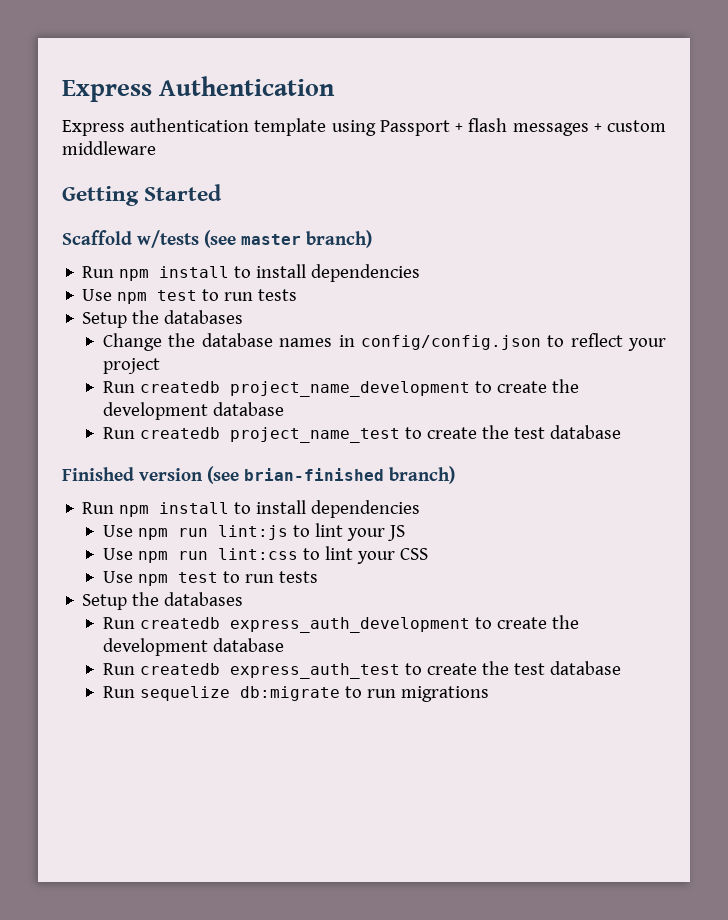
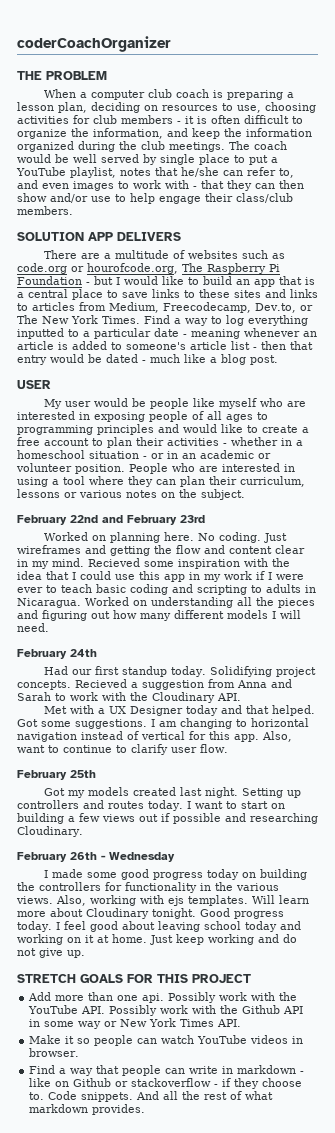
[62,76,336,102] [62,118,666,136] [62,141,156,155] [62,184,223,206] [62,230,372,248] [82,264,421,282] [82,289,298,304] [82,310,244,328] [103,333,666,351] [103,358,161,374] [103,379,580,397] [103,402,285,420] [103,425,622,443] [62,466,455,484] [82,500,421,518] [103,523,406,541] [103,546,429,564] [103,571,319,586] [82,592,244,610] [103,615,580,633] [103,638,285,656] [103,661,622,679] [103,686,490,702] Express Authentication // Express authentication template using Passport + flash messages + custom middleware // Getting Started // Scaffold w/tests (see master branch) // Run npm install to install dependencies // Use npm test to run tests // Setup the databases // Change the database names in config/config.json to reflect your project // Run createdb project_name_development to create the development database // Run createdb project_name_test to create the test database // Finished version (see brian-finished branch) // Run npm install to install dependencies // Use npm run lint:js to lint your JS // Use npm run lint:css to lint your CSS // Use npm test to run tests // Setup the databases // Run createdb express_auth_development to create the development database // Run createdb express_auth_test to create the test database // Run sequelize db:migrate to run migrations -> [17,36,171,52] [17,71,107,80] [43,89,294,100] [17,102,316,113] [17,115,303,124] [17,128,312,139] [17,141,287,152] [17,154,278,165] [16,167,294,178] [17,180,304,191] [17,193,293,204] [17,206,73,215] [17,232,181,241] [43,250,285,259] [17,263,280,274] [17,276,315,287] [17,289,318,300] [17,302,313,313] [17,315,308,326] [17,328,317,339] [17,341,313,350] [17,354,278,365] [17,380,51,389] [43,398,306,409] [17,411,268,422] [17,424,309,435] [17,437,303,448] [17,450,271,459] [16,463,295,474] [17,476,305,487] [17,489,245,500] [17,515,205,525] [43,532,287,543] [17,545,305,556] [17,558,290,569] [17,571,304,582] [17,584,316,595] [17,597,315,608] [17,610,301,621] [17,623,49,632] [17,649,97,659] [43,666,316,677] [17,679,292,690] [17,692,241,703] [43,705,315,716] [17,718,309,729] [17,731,292,742] [17,744,228,755] [17,770,96,780] [43,787,301,798] [17,800,285,811] [17,813,318,824] [17,826,83,837] [17,852,175,862] [43,869,307,880] [17,882,279,893] [16,895,309,906] [17,908,284,919] [17,921,301,932] [17,934,297,945] [17,948,85,958] [17,974,251,983] [28,992,298,1003] [28,1005,304,1016] [29,1018,242,1029] [29,1035,304,1046] [29,1048,80,1057] [29,1065,305,1076] [29,1078,303,1089] [29,1091,274,1102] [29,1104,146,1115] coderCoachOrganizer // THE PROBLEM // When a computer club coach is preparing a lesson plan, deciding on resources to use, choosing activities for club members - it is often difficult to organize the information, and keep the information organized during the club meetings. The coach would be well served by single place to put a YouTube playlist, notes that he/she can refer to, and even images to work with - that they can then show and/or use to help engage their class/club members. // SOLUTION APP DELIVERS // There are a multitude of websites such as code.org or hourofcode.org, The Raspberry Pi Foundation - but I would like to build an app that is a central place to save links to these sites and links to articles from Medium, Freecodecamp, Dev.to, or The New York Times. Find a way to log everything inputted to a particular date - meaning whenever an article is added to someone's article list - then that entry would be dated - much like a blog post. // USER // My user would be people like myself who are interested in exposing people of all ages to programming principles and would like to create a free account to plan their activities - whether in a homeschool situation - or in an academic or volunteer position. People who are interested in using a tool where they can plan their curriculum, lessons or various notes on the subject. // February 22nd and February 23rd // Worked on planning here. No coding. Just wireframes and getting the flow and content clear in my mind. Recieved some inspiration with the idea that I could use this app in my work if I were ever to teach basic coding and scripting to adults in Nicaragua. Worked on understanding all the pieces and figuring out how many different models I will need. // February 24th // Had our first standup today. Solidifying project concepts. Recieved a suggestion from Anna and Sarah to work with the Cloudinary API. // Met with a UX Designer today and that helped. Got some suggestions. I am changing to horizontal navigation instead of vertical for this app. Also, want to continue to clarify user flow. // February 25th // Got my models created last night. Setting up controllers and routes today. I want to start on building a few views out if possible and researching Cloudinary. // February 26th - Wednesday // I made some good progress today on building the controllers for functionality in the various views. Also, working with ejs templates. Will learn more about Cloudinary tonight. Good progress today. I feel good about leaving school today and working on it at home. Just keep working and do not give up. // STRETCH GOALS FOR THIS PROJECT // Add more than one api. Possibly work with the YouTube API. Possibly work with the Github API in some way or New York Times API. // Make it so people can watch YouTube videos in browser. // Find a way that people can write in markdown - like on Github or stackoverflow - if they choose to. Code snippets. And all the rest of what markdown provides.

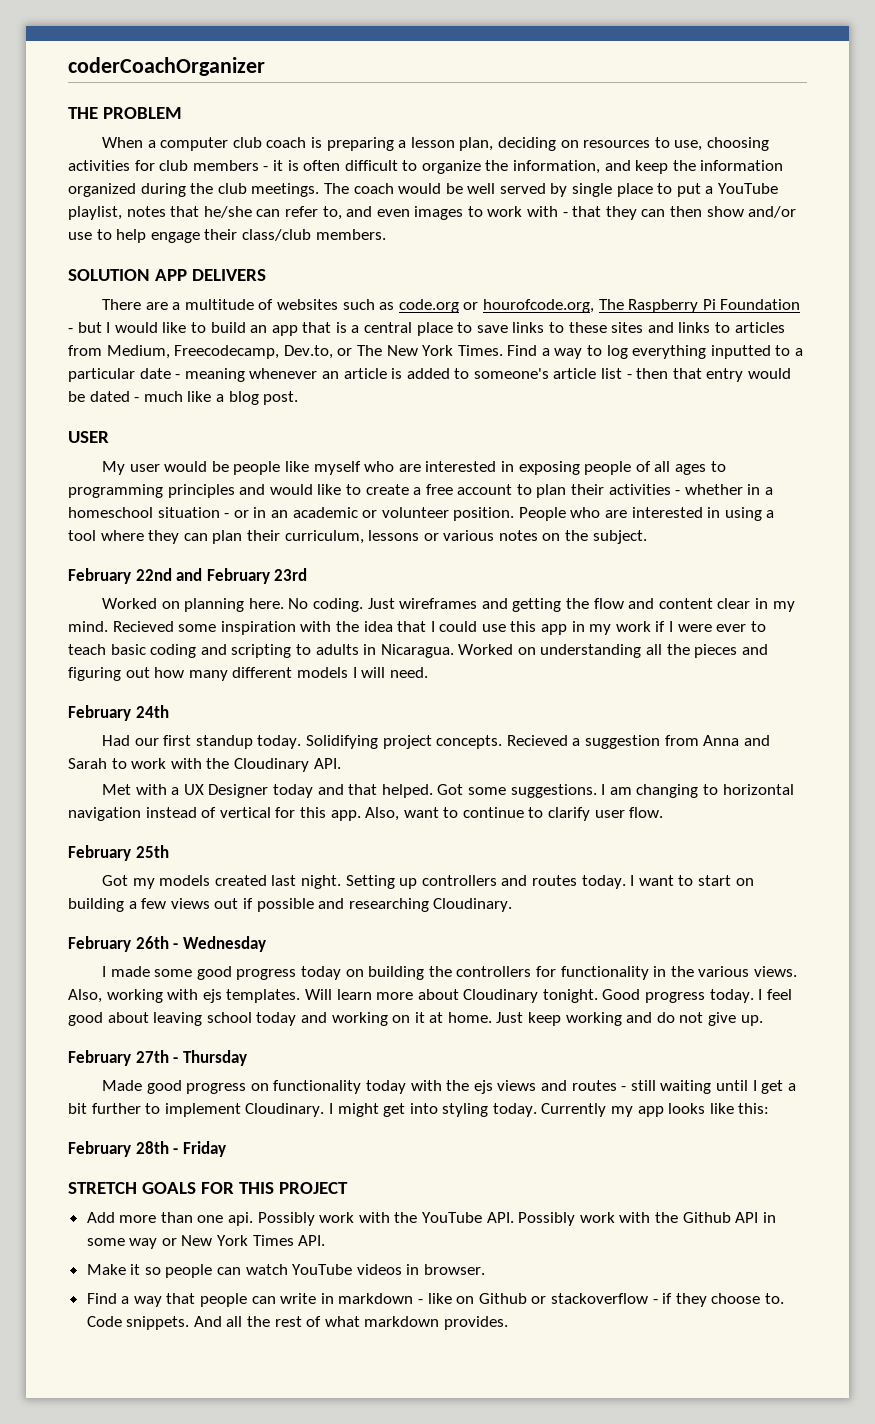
(85, 954) none -> [68,1050,247,1066] [102,1080,796,1094] [68,1103,770,1117] [68,1141,226,1157] // February 27th - Thursday // Made good progress on functionality today with the ejs views and routes - still waiting until I get a bit further to implement Cloudinary. I might get into styling today. Currently my app looks like this: // February 28th - Friday

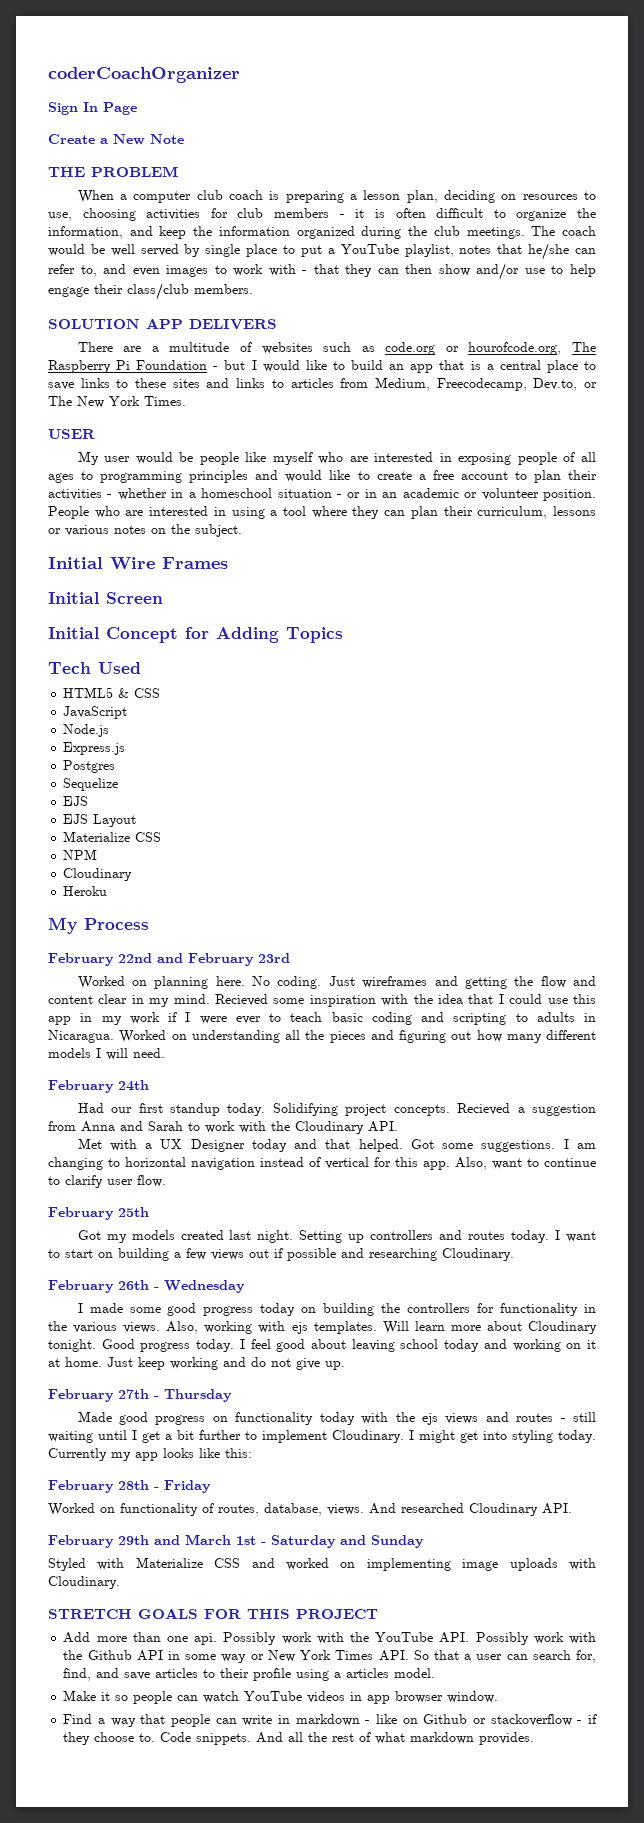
(265, 66) none -> [48,102,137,115] [48,134,184,145] // Sign In Page // Create a New Note
[507,345,804,359] [68,368,792,382] [68,391,299,405] Find a way to log everything inputted to a particular date - meaning whenever an article is added to someone's article list - then that entry would be dated - much like a blog post. -> (186, 401) none
(647, 537) none -> [48,557,228,570] [48,592,163,604] [48,627,343,643] [48,662,141,674] [63,687,161,698] [63,706,128,719] [63,724,110,737] [63,742,126,755] [63,760,116,773] [63,778,119,791] [63,796,89,806] [63,814,137,827] [63,831,162,842] [63,849,98,860] [63,868,133,881] [63,886,108,896] [48,917,149,934] // Initial Wire Frames // Initial Screen // Initial Concept for Adding Topics // Tech Used // HTML5 & CSS // JavaScript // Node.js // Express.js // Postgres // Sequelize // EJS // EJS Layout // Materialize CSS // NPM // Cloudinary // Heroku // My Process
(226, 1149) none -> [48,1503,572,1516] [48,1534,424,1548] [48,1557,596,1571] [48,1576,120,1589] // Worked on functionality of routes, database, views. And researched Cloudinary API. // February 29th and March 1st - Saturday and Sunday // Styled with Materialize CSS and worked on implementing image uploads with Cloudinary.
(326, 1240) none -> [413,1650,596,1663] [63,1668,436,1681] So that a user can search for, find, and save articles to their profile using a articles model.
[424,1264,486,1275] browser. -> [367,1691,499,1704] app browser window.

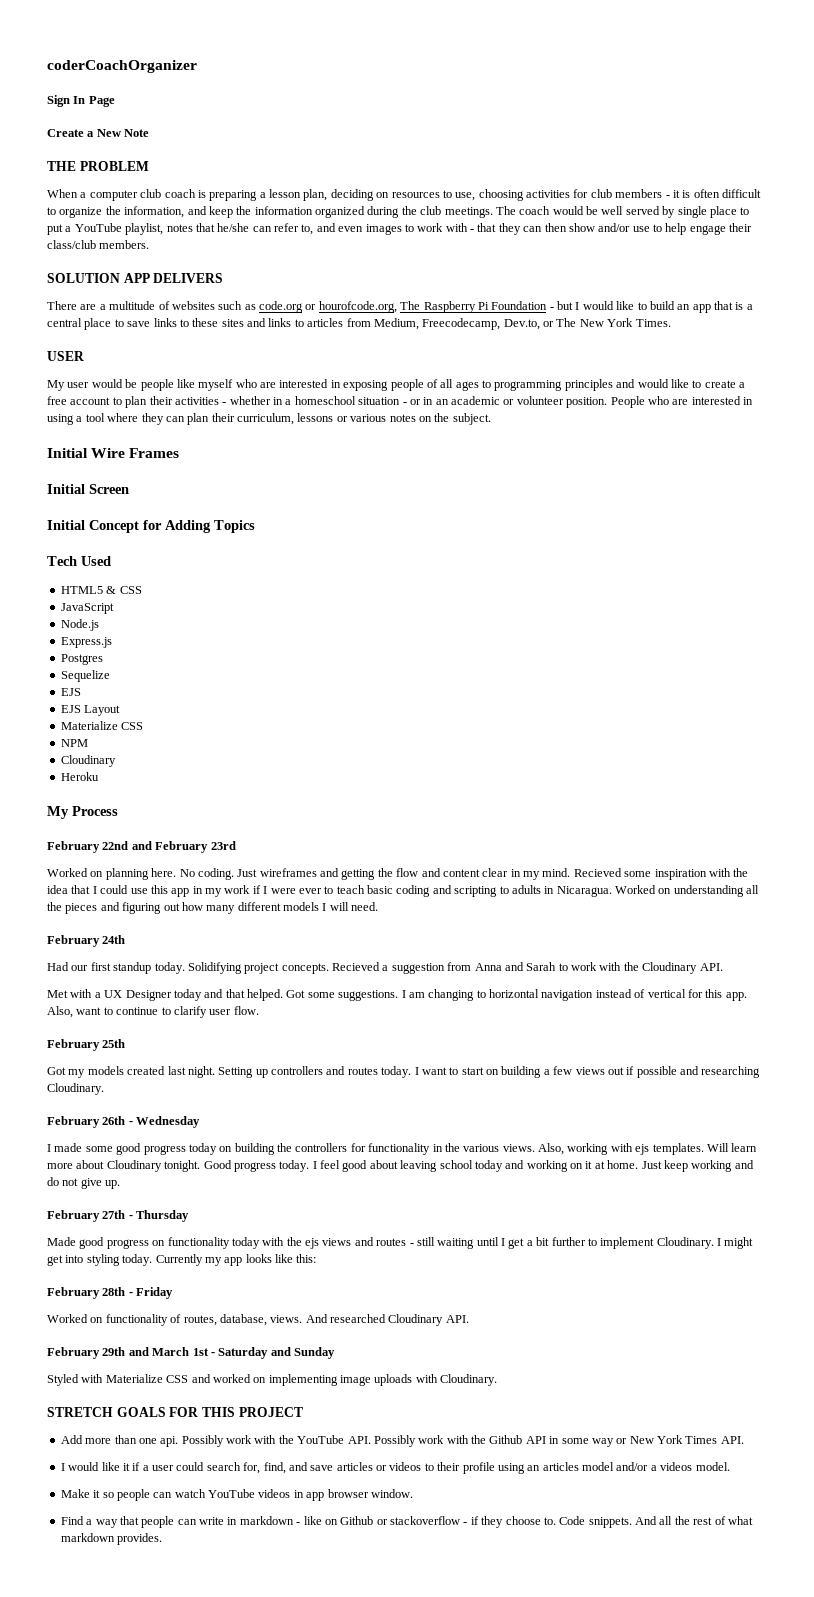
[413,1650,459,1660] So that -> [60,1462,141,1471] // I would like it if
[506,1654,528,1660] can -> [176,1462,205,1471] could
(199, 1673) none -> [376,1462,422,1471] or videos
[334,1668,390,1678] a articles -> [527,1462,693,1471] an articles model and/or a videos

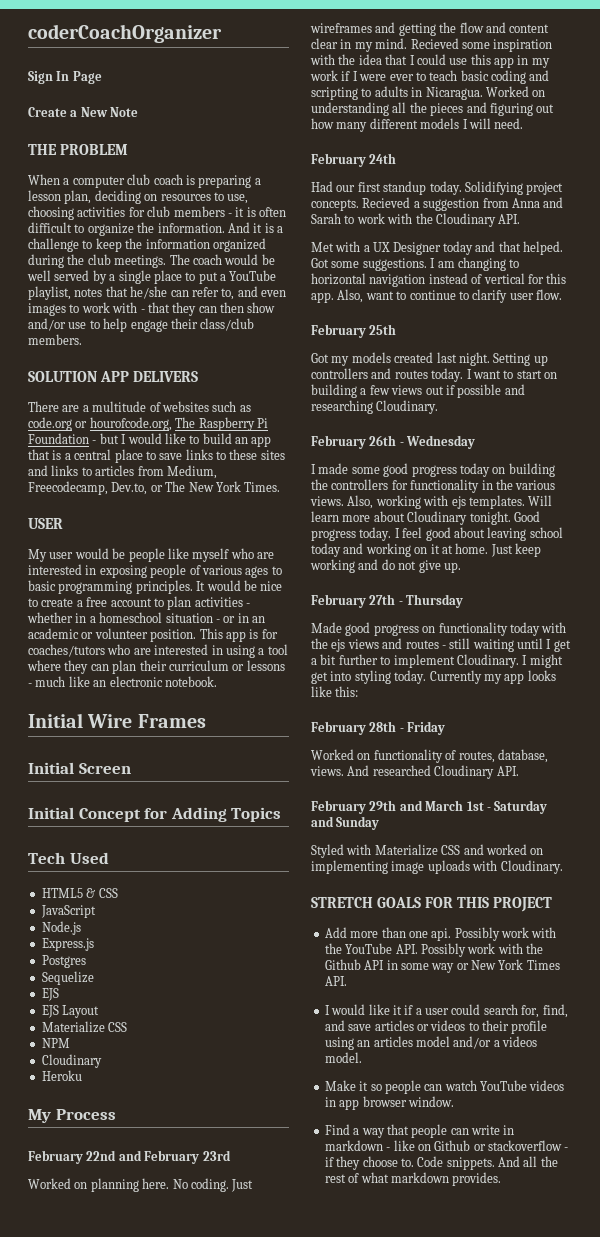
[124,206,207,218] information, and -> [157,222,283,233] [28,238,93,252] information. And it is a challenge to
(676, 212) none -> [109,274,116,281] a
[440,379,454,388] all -> [201,565,242,575] various
[494,379,689,391] programming principles and would like -> [28,580,283,594] basic programming principles. It would be nice
[149,396,173,405] their -> (192, 603) none
[610,396,645,408] People -> [199,628,278,642] [28,644,105,657] This app is for coaches/tutors
[237,413,491,425] curriculum, lessons or various notes on the subject. -> [168,660,285,671] [28,676,217,687] curriculum or lessons - much like an electronic notebook.

